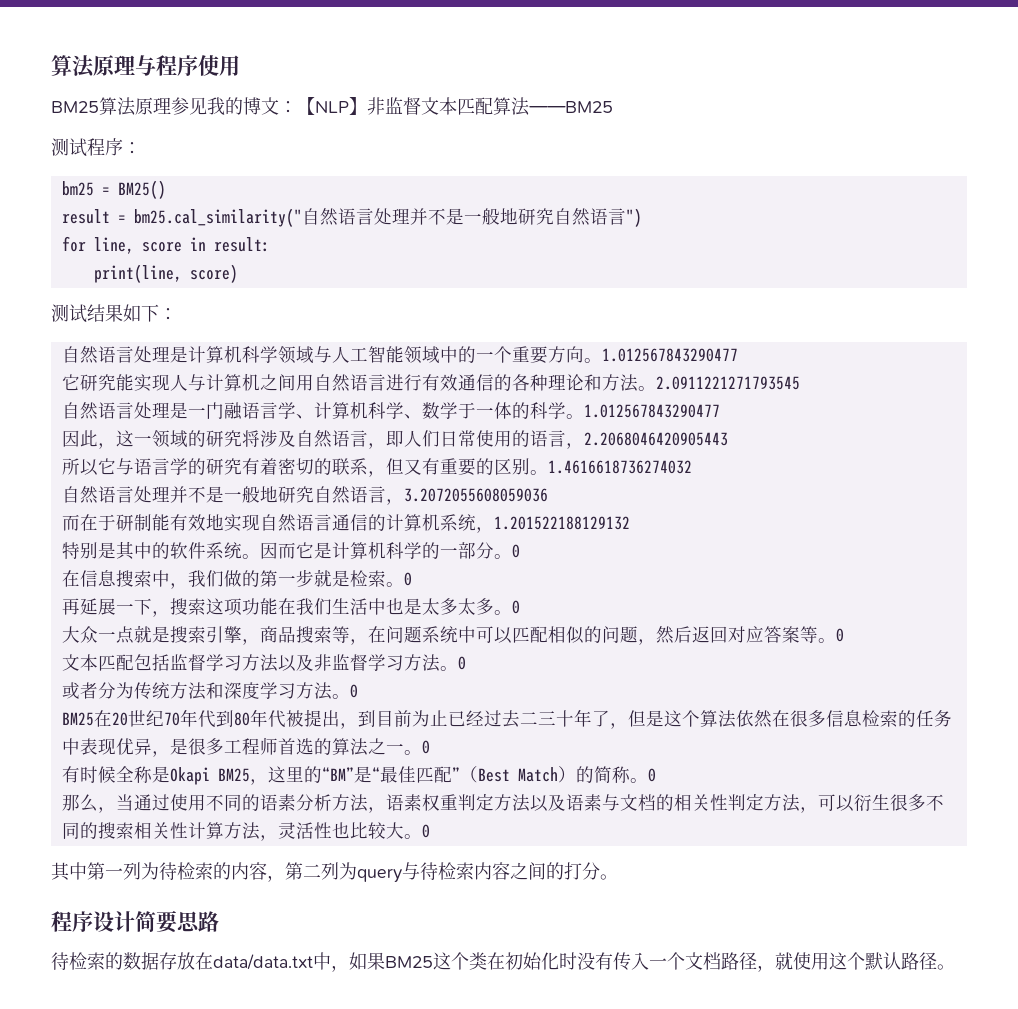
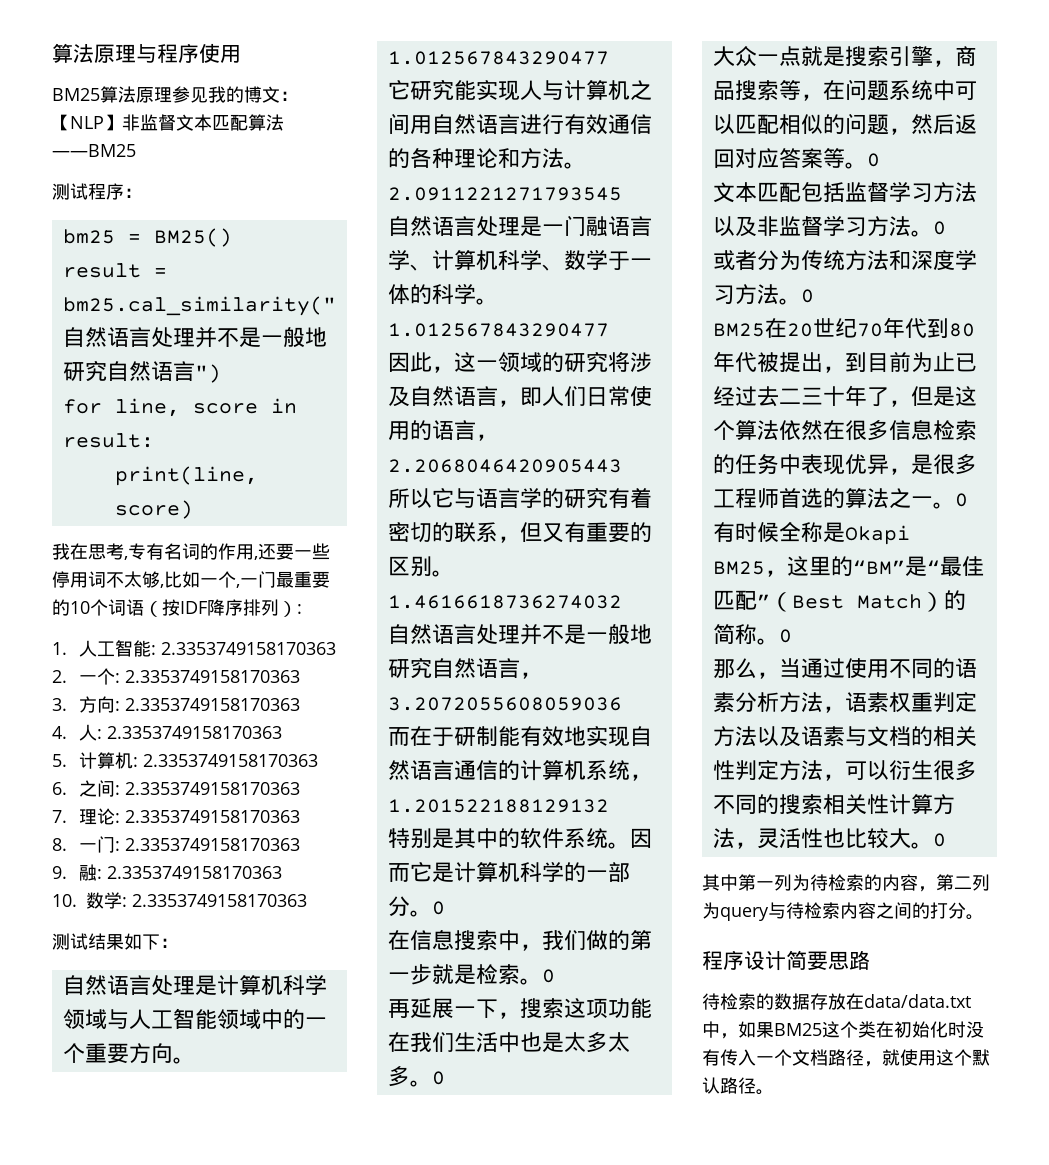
(238, 273) none -> [52,543,330,560] [52,571,330,588] [52,599,302,617] [52,640,336,657] [52,668,300,685] [52,696,300,713] [52,724,282,741] [52,752,318,769] [52,780,300,797] [52,808,300,825] [52,836,300,853] [52,864,282,881] [52,892,307,909] // 我在思考,专有名词的作用,还要一些停用词不太够,比如一个,一门最重要的10个词语（按IDF降序排列）: // 1.人工智能: 2.3353749158170363 // 2.一个: 2.3353749158170363 // 3.方向: 2.3353749158170363 // 4.人: 2.3353749158170363 // 5.计算机: 2.3353749158170363 // 6.之间: 2.3353749158170363 // 7.理论: 2.3353749158170363 // 8.一门: 2.3353749158170363 // 9.融: 2.3353749158170363 // 10.数学: 2.3353749158170363

